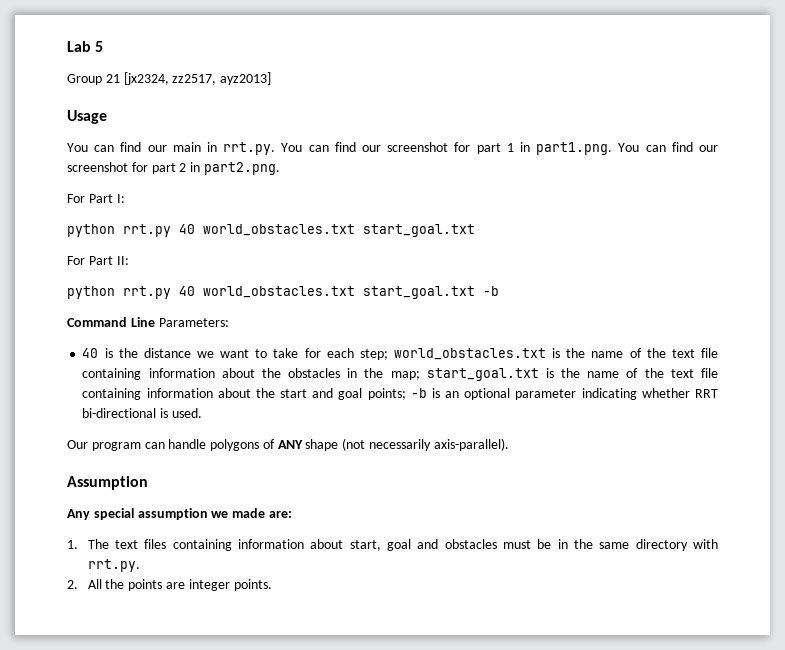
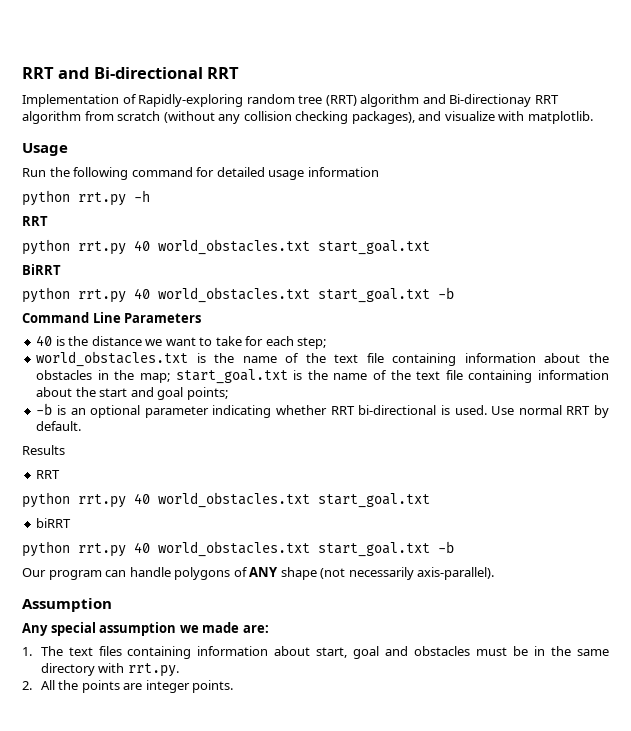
[67,41,104,52] [67,72,272,85] [67,110,107,124] [67,142,718,155] [67,162,280,175] [67,194,125,203] [67,224,475,237] [67,256,129,265] Lab 5 // Group 21 [jx2324, zz2517, ayz2013] // Usage // You can find our main in rrt.py. You can find our screenshot for part 1 in part1.png. You can find our screenshot for part 2 in part2.png. // For Part I: // python rrt.py 40 world_obstacles.txt start_goal.txt // For Part II: -> [22,67,240,79] [22,94,559,107] [22,111,593,124] [22,143,68,156] [22,167,379,180] [22,190,150,206] [22,216,48,226] [22,239,430,255] [22,264,61,275] RRT and Bi-directional RRT // Implementation of Rapidly-exploring random tree (RRT) algorithm and Bi-directionay RRT algorithm from scratch (without any collision checking packages), and visualize with matplotlib. // Usage // Run the following command for detailed usage information // python rrt.py -h // RRT // python rrt.py 40 world_obstacles.txt start_goal.txt // BiRRT
[158,318,229,327] Parameters: -> [124,313,202,323] Parameters
(388, 354) none -> (327, 343) //
(406, 394) none -> (228, 393) //
(202, 413) none -> [491,405,610,418] [36,421,82,431] [22,445,65,455] [36,470,61,479] [22,492,430,508] [36,518,72,528] [22,541,454,557] Use normal RRT by default. // Results // RRT // python rrt.py 40 world_obstacles.txt start_goal.txt // biRRT // python rrt.py 40 world_obstacles.txt start_goal.txt -b

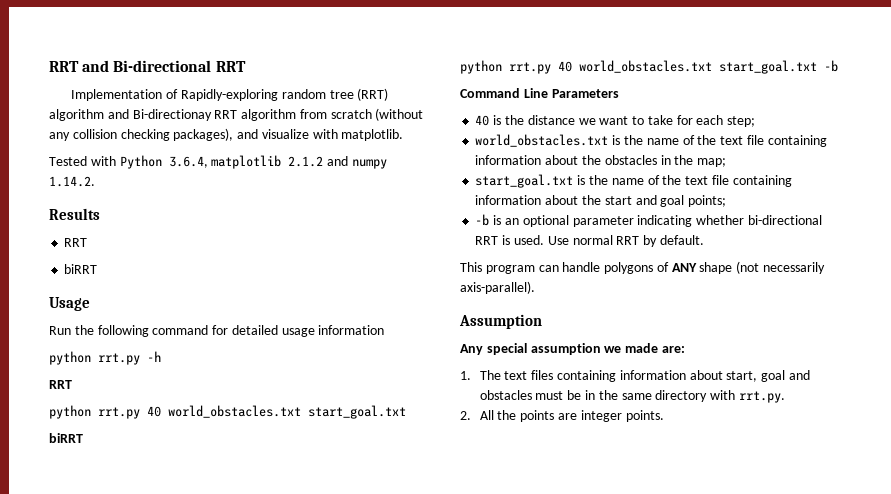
(593, 117) none -> [49,155,387,169] [49,176,95,187] [49,208,100,220] [64,238,88,247] [64,264,98,274] // Tested with Python 3.6.4, matplotlib 2.1.2 and numpy 1.14.2. // Results // RRT // biRRT
[22,264,61,275] BiRRT -> [49,433,83,443] biRRT
(171, 378) none -> (727, 162) //
[330,405,437,415] RRT bi-directional -> [747,215,822,225] [475,236,499,245] bi-directional RRT
[22,445,65,455] [36,470,61,479] [22,492,430,508] [36,518,72,528] [22,541,454,557] [22,568,46,577] Results // RRT // python rrt.py 40 world_obstacles.txt start_goal.txt // biRRT // python rrt.py 40 world_obstacles.txt start_goal.txt -b // Our -> [460,262,482,272] This

